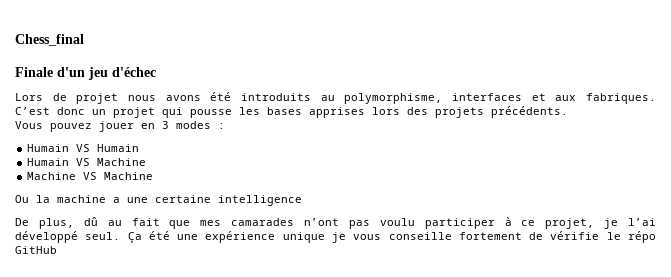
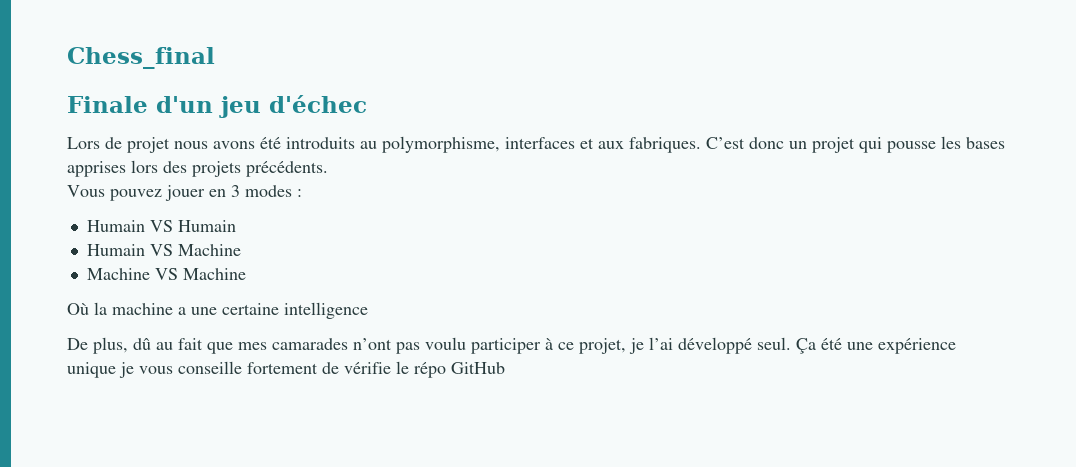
[15,195,29,203] Ou -> [67,303,89,315] Où

